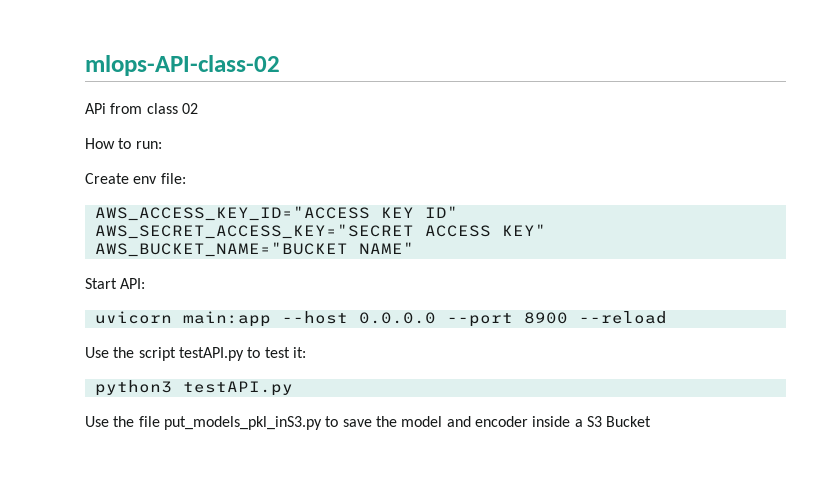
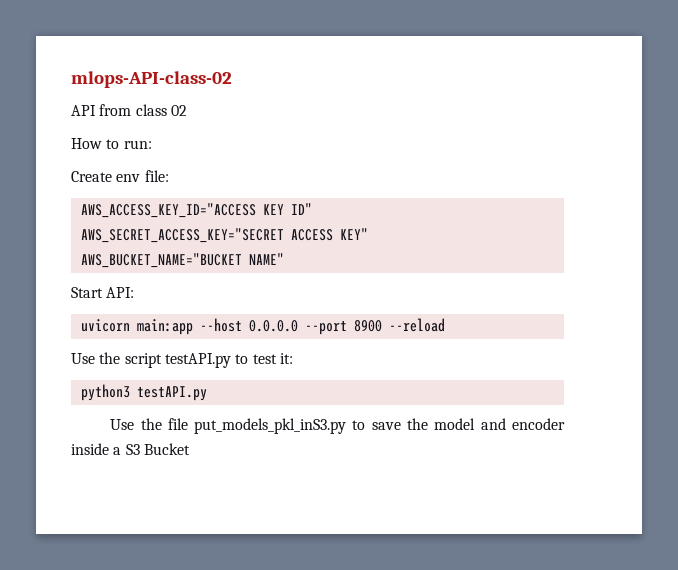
[85,103,106,114] APi -> [71,105,96,116] API

